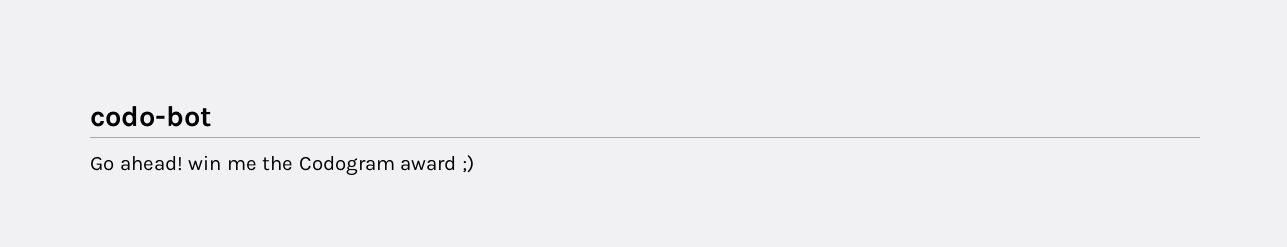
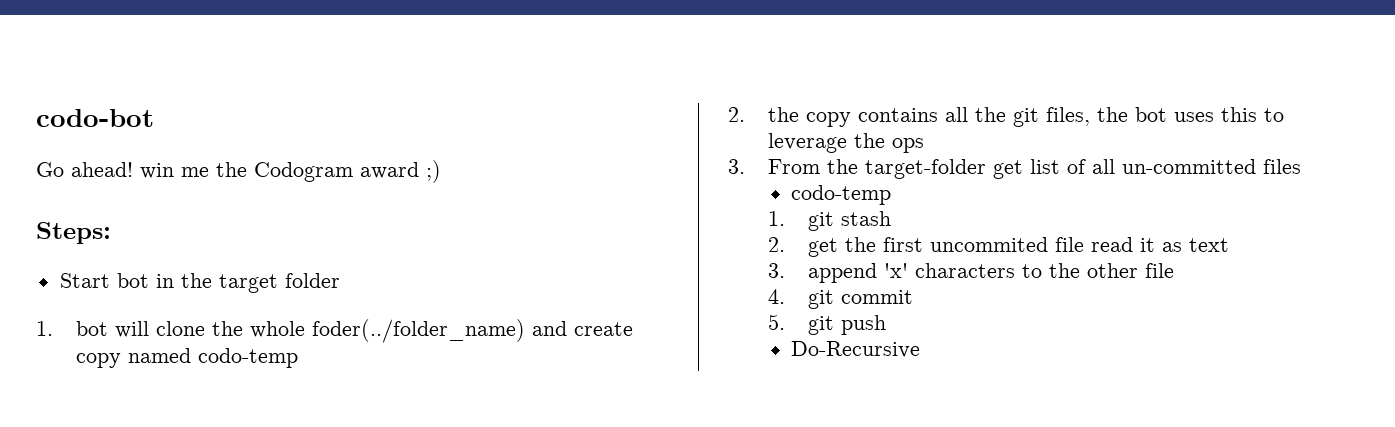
(474, 164) none -> [36,222,111,244] [59,273,340,293] [36,319,633,343] [75,348,298,368] [728,107,1284,127] [767,133,924,153] [728,159,1301,179] [791,185,892,205] [767,211,891,231] [767,237,1229,257] [767,263,1174,283] [767,289,913,309] [767,314,886,335] [791,341,921,358] // Steps: // Start bot in the target folder // 1. bot will clone the whole foder(../folder_name) and create copy named codo-temp // 2. the copy contains all the git files, the bot uses this to leverage the ops // 3. From the target-folder get list of all un-committed files // codo-temp // 1. git stash // 2. get the first uncommited file read it as text // 3. append 'x' characters to the other file // 4. git commit // 5. git push // Do-Recursive

